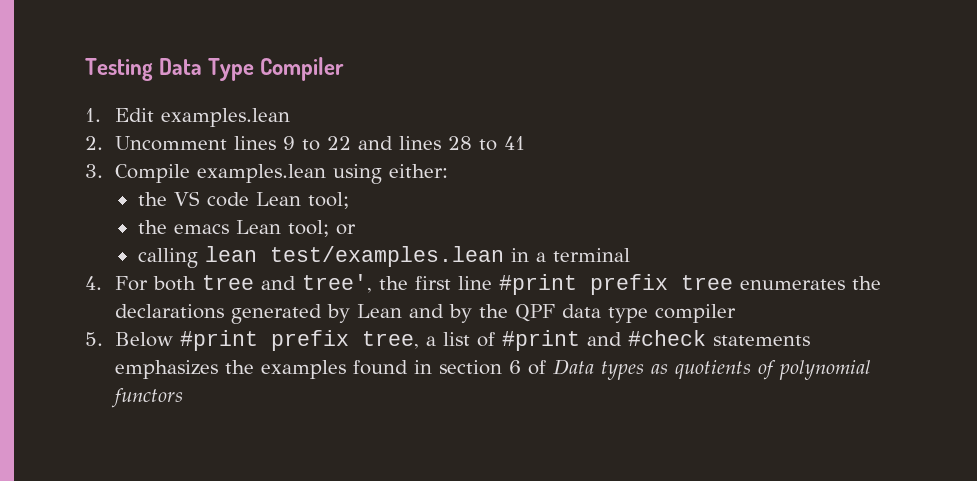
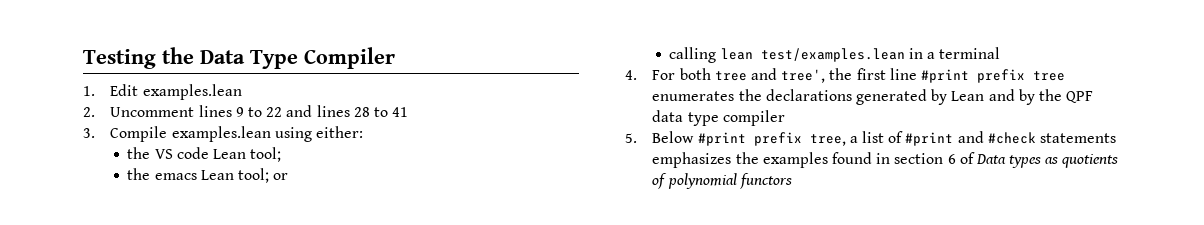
(153, 69) none -> [162,47,194,64] the

